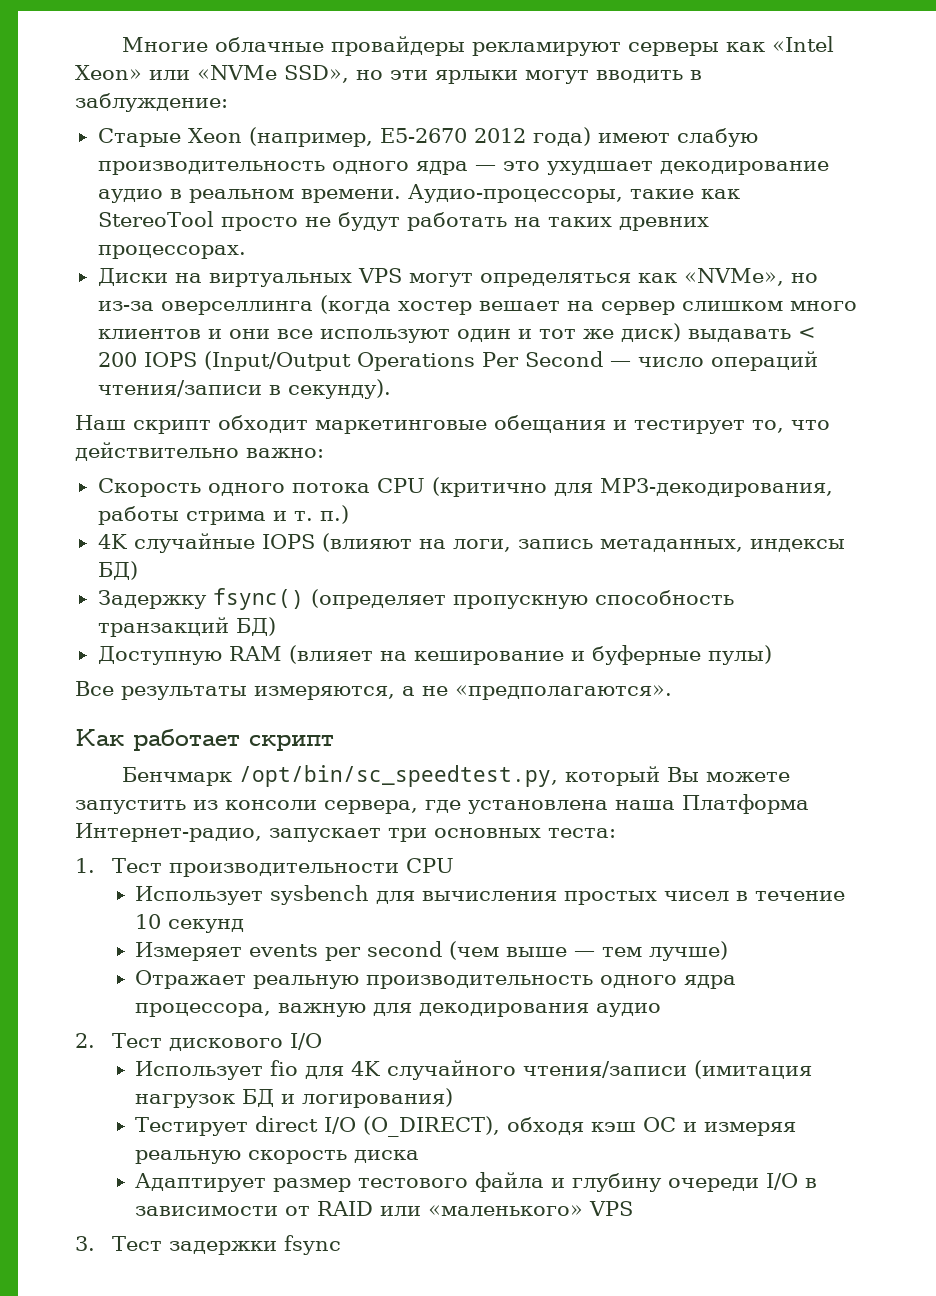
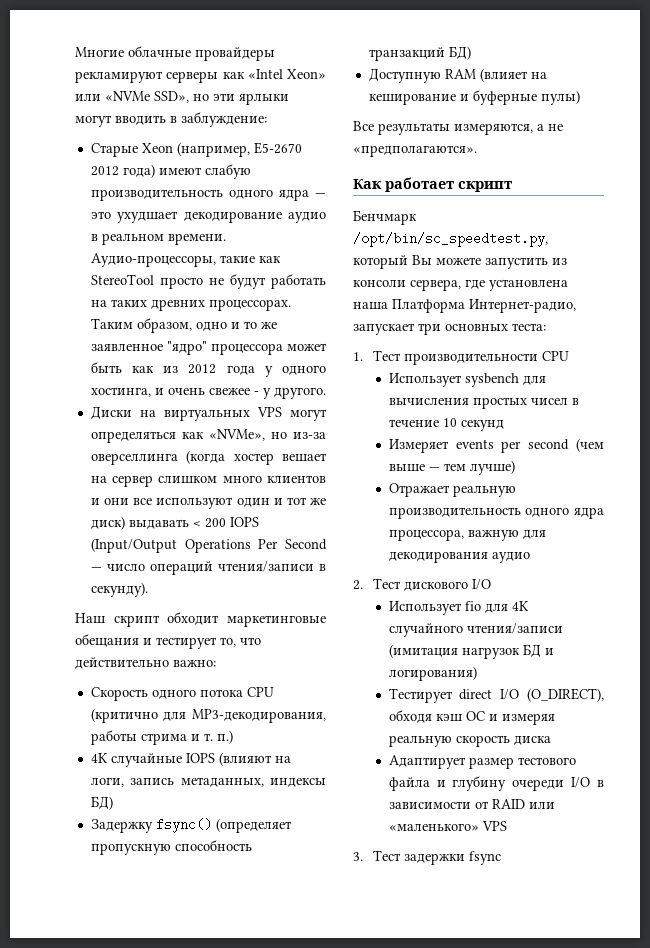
(246, 252) none -> [90,318,277,333] [90,341,327,355] [90,362,326,377] [90,387,326,399] Таким образом, одно и то же заявленное "ядро" процессора может быть как из 2012 года у одного хостинга, и очень свежее - у другого.

